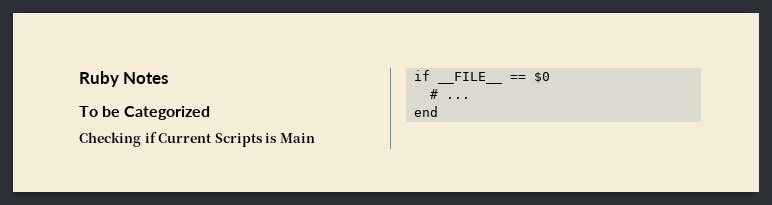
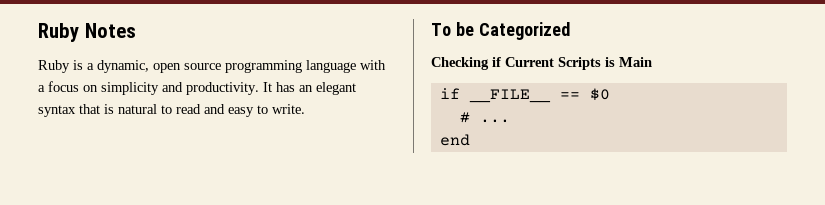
(169, 78) none -> [38,60,386,73] [38,81,356,95] [38,104,305,117] // Ruby is a dynamic, open source programming language with a focus on simplicity and productivity. It has an elegant syntax that is natural to read and easy to write.

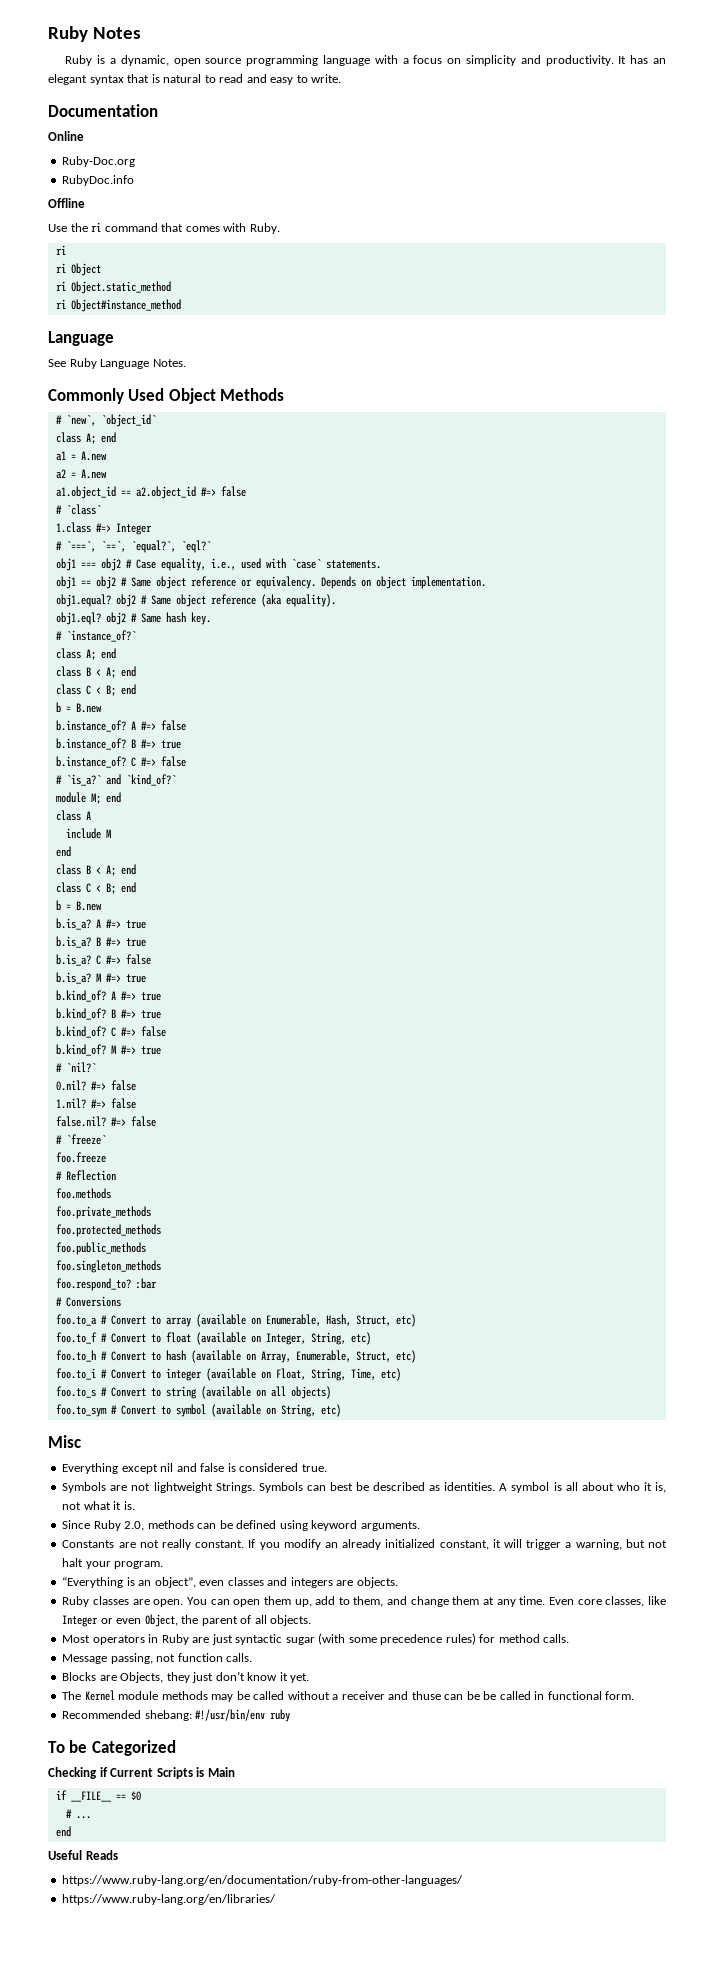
(305, 109) none -> [48,104,158,117] [48,131,84,141] [62,156,136,167] [62,175,135,186] [48,198,85,208] [48,222,280,234] [55,245,66,255] [55,263,101,276] [55,281,171,294] [55,299,181,312] [48,331,114,346] [48,358,186,369] [48,388,285,404] [55,414,156,427] [55,432,116,444] [55,451,107,461] [55,469,107,479] [55,486,246,499] [55,504,101,515] [55,522,152,535] [55,540,211,553] [55,558,381,571] [55,576,486,589] [55,594,336,607] [55,612,211,625] [55,630,136,642] [55,648,116,660] [55,666,136,678] [55,684,136,696] [55,702,102,713] [55,720,186,732] [55,738,181,750] [55,756,186,768] [55,774,176,786] [55,792,121,804] [55,810,91,821] [65,828,111,839] [55,846,71,857] [55,864,136,876] [55,882,136,894] [55,900,102,911] [55,918,146,930] [55,936,146,948] [55,954,151,966] [55,972,146,984] [55,990,161,1002] [55,1008,161,1020] [55,1026,166,1038] [55,1044,161,1056] [55,1062,96,1073] [55,1080,136,1091] [55,1098,136,1109] [55,1116,156,1127] [55,1134,106,1145] [55,1152,106,1163] [55,1170,116,1181] [55,1188,111,1199] [55,1206,151,1219] [55,1224,161,1237] [55,1242,146,1255] [55,1260,161,1273] [55,1278,157,1291] [55,1296,121,1307] [55,1314,416,1327] [55,1332,371,1345] [55,1350,416,1363] [55,1368,401,1381] [55,1386,331,1399] [55,1404,341,1417] [48,1435,81,1448] [62,1463,327,1474] [62,1482,667,1493] [62,1501,135,1510] [62,1520,420,1531] [62,1539,667,1550] [62,1558,164,1569] [62,1577,398,1588] [62,1596,667,1607] [62,1614,312,1627] [62,1633,570,1645] [62,1653,253,1664] [62,1671,310,1683] [62,1690,635,1702] [62,1709,291,1722] // Documentation // Online // Ruby-Doc.org // RubyDoc.info // Offline // Use the ri command that comes with Ruby. // ri // ri Object // ri Object.static_method // ri Object#instance_method // Language // See Ruby Language Notes. // Commonly Used Object Methods // # `new`, `object_id` // class A; end // a1 = A.new // a2 = A.new // a1.object_id == a2.object_id #=> false // # `class` // 1.class #=> Integer // # `===`, `==`, `equal?`, `eql?` // obj1 === obj2 # Case equality, i.e., used with `case` statements. // obj1 == obj2 # Same object reference or equivalency. Depends on object implementation. // obj1.equal? obj2 # Same object reference (aka equality). // obj1.eql? obj2 # Same hash key. // # `instance_of?` // class A; end // class B < A; end // class C < B; end // b = B.new // b.instance_of? A #=> false // b.instance_of? B #=> true // b.instance_of? C #=> false // # `is_a?` and `kind_of?` // module M; end // class A // include M // end // class B < A; end // class C < B; end // b = B.new // b.is_a? A #=> true // b.is_a? B #=> true // b.is_a? C #=> false // b.is_a? M #=> true // b.kind_of? A #=> true // b.kind_of? B #=> true // b.kind_of? C #=> false // b.kind_of? M #=> true // # `nil?` // 0.nil? #=> false // 1.nil? #=> false // false.nil? #=> false // # `freeze` // foo.freeze // # Reflection // foo.methods // foo.private_methods // foo.protected_methods // foo.public_methods // foo.singleton_methods // foo.respond_to? :bar // # Conversions // foo.to_a # Convert to array (available on Enumerable, Hash, Struct, etc) // foo.to_f # Convert to float (available on Integer, String, etc) // foo.to_h # Convert to hash (available on Array, Enumerable, Struct, etc) // foo.to_i # Convert to integer (available on Float, String, Time, etc) // foo.to_s # Convert to string (available on all objects) // foo.to_sym # Convert to symbol (available on String, etc) // Misc // Everything except nil and false is considered true. // Symbols are not lightweight Strings. Symbols can best be described as identities. A symbol is all about who it is, not what it is. // Since Ruby 2.0, methods can be defined using keyword arguments. // Constants are not really constant. If you modify an already initialized constant, it will trigger a warning, but not halt your program. // “Everything is an object”, even classes and integers are objects. // Ruby classes are open. You can open them up, add to them, and change them at any time. Even core classes, like Integer or even Object, the parent of all objects. // Most operators in Ruby are just syntactic sugar (with some precedence rules) for method calls. // Message passing, not function calls. // Blocks are Objects, they just don’t know it yet. // The Kernel module methods may be called without a receiver and thuse can be be called in functional form. // Recommended shebang: #!/usr/bin/env ruby
(470, 140) none -> [48,1850,118,1860] [62,1875,464,1886] [62,1894,277,1905] // Useful Reads // https://www.ruby-lang.org/en/documentation/ruby-from-other-languages/ // https://www.ruby-lang.org/en/libraries/

